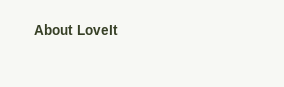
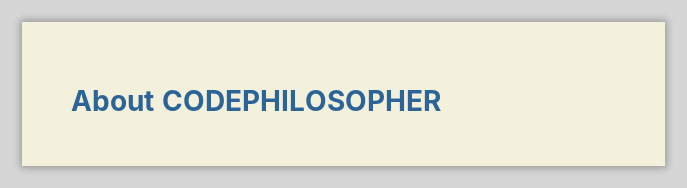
[77,25,118,35] LoveIt -> [161,90,441,111] CODEPHILOSOPHER

